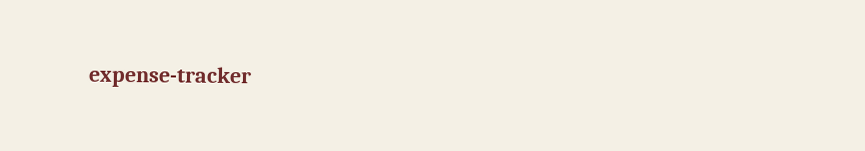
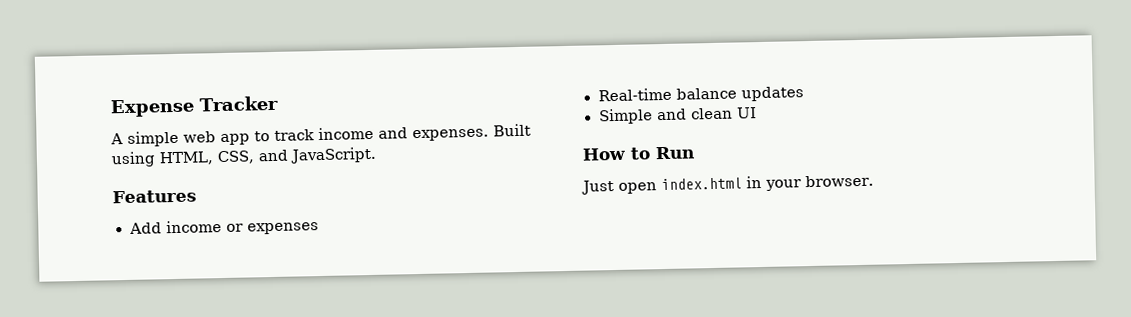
[88,65,252,89] expense-tracker -> [110,95,278,118] [110,123,531,147] [111,146,377,168] [112,189,197,204] [128,220,319,235] [597,86,804,102] [598,107,757,125] [582,146,695,161] [581,174,874,195] Expense Tracker // A simple web app to track income and expenses. Built using HTML, CSS, and JavaScript. // Features // Add income or expenses // Real-time balance updates // Simple and clean UI // How to Run // Just open index.html in your browser.

